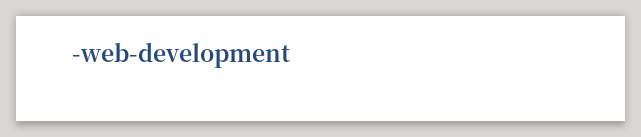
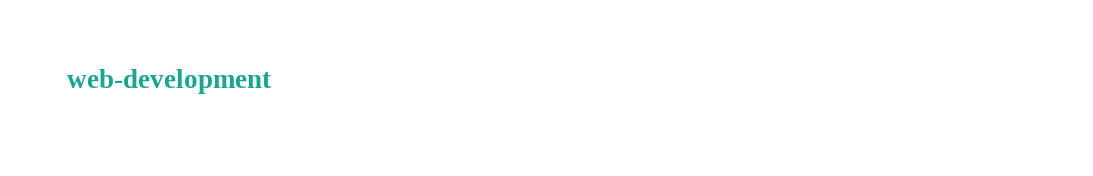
[72,42,290,68] -web-development -> [67,69,271,94] web-development

